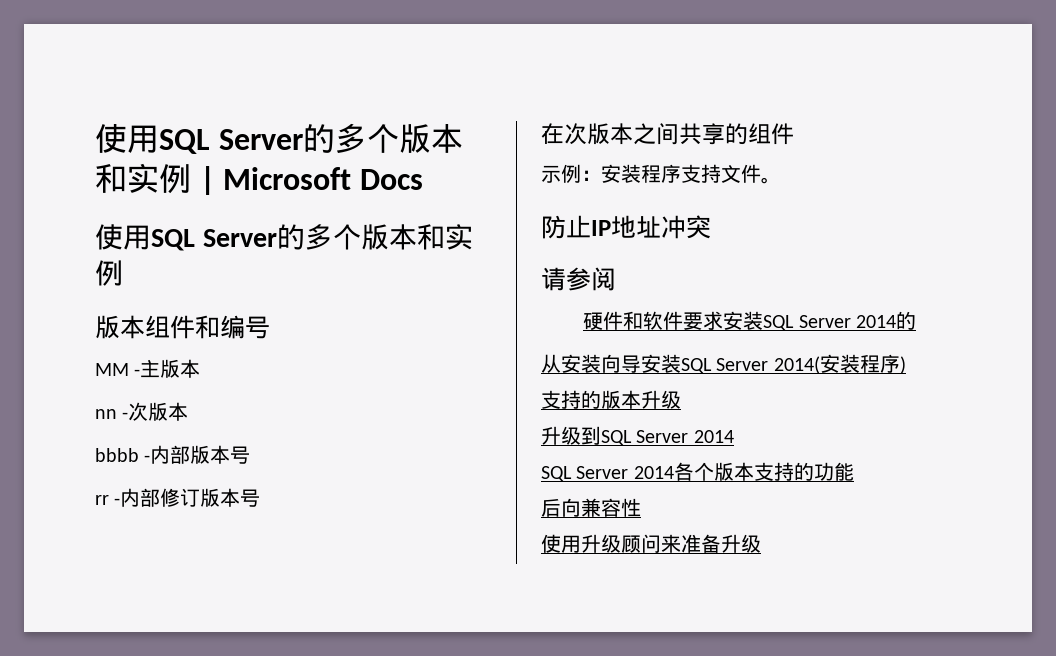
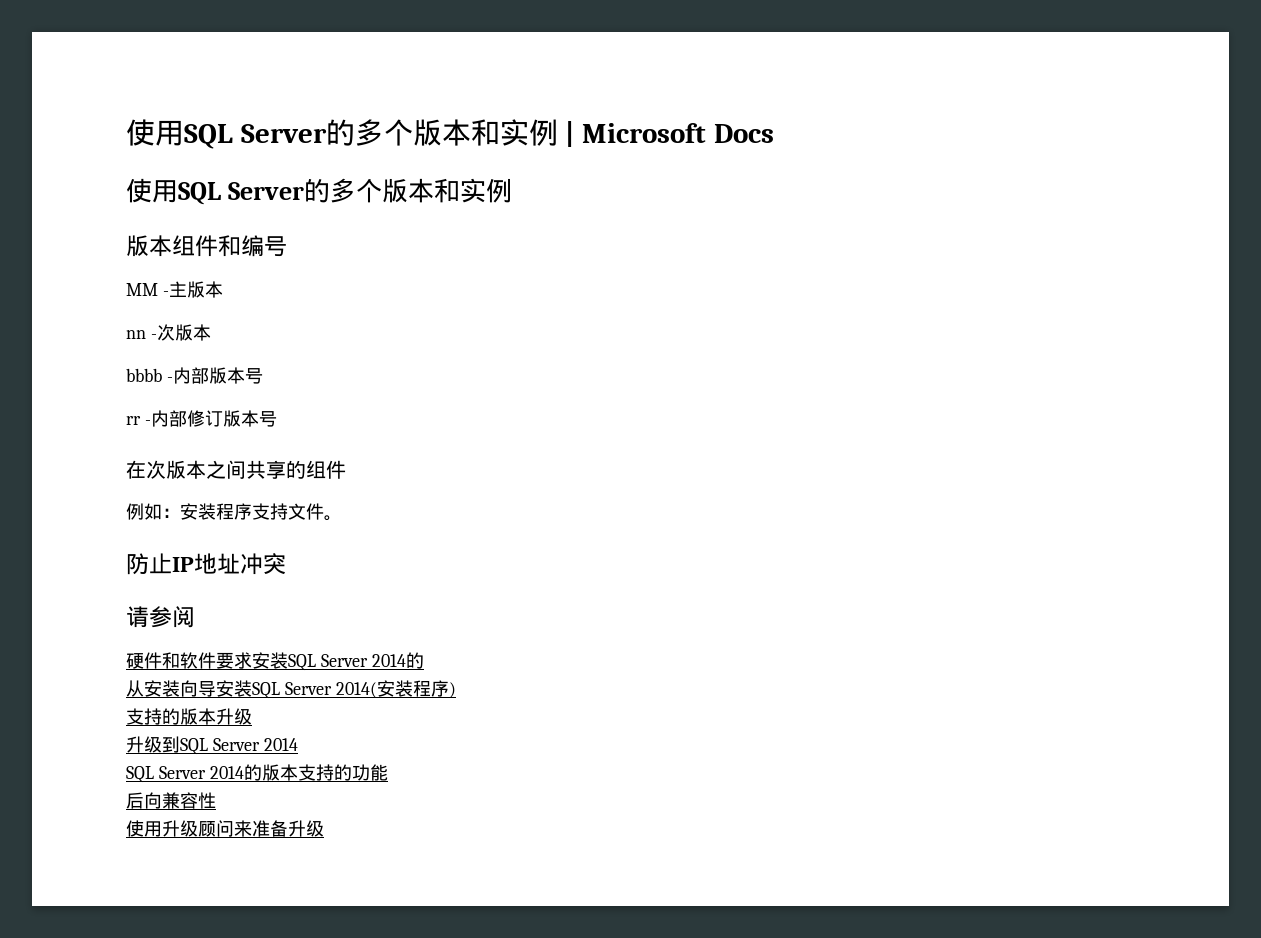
[541,164,581,183] 示例 -> [126,503,162,520] 例如
[673,462,714,481] 各个 -> [243,764,262,781] 的

